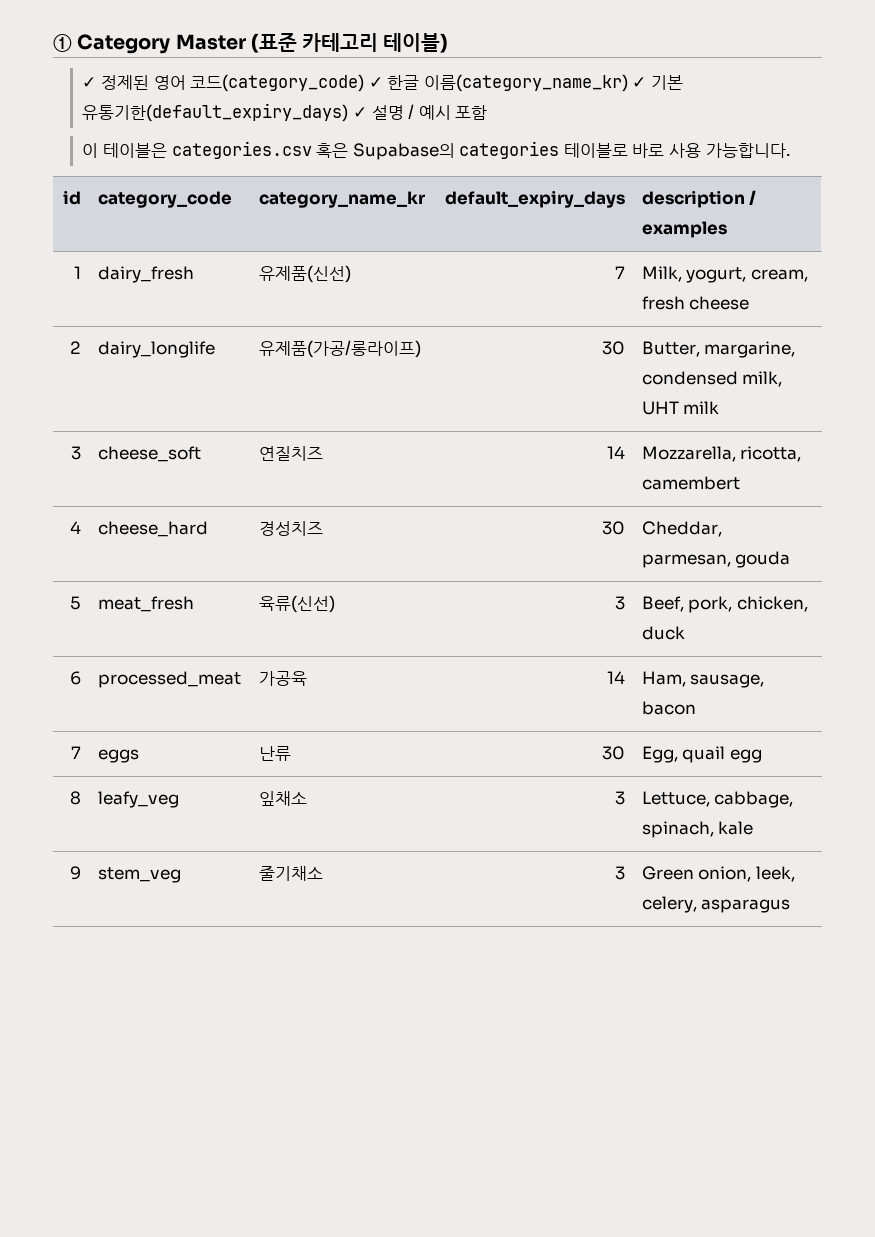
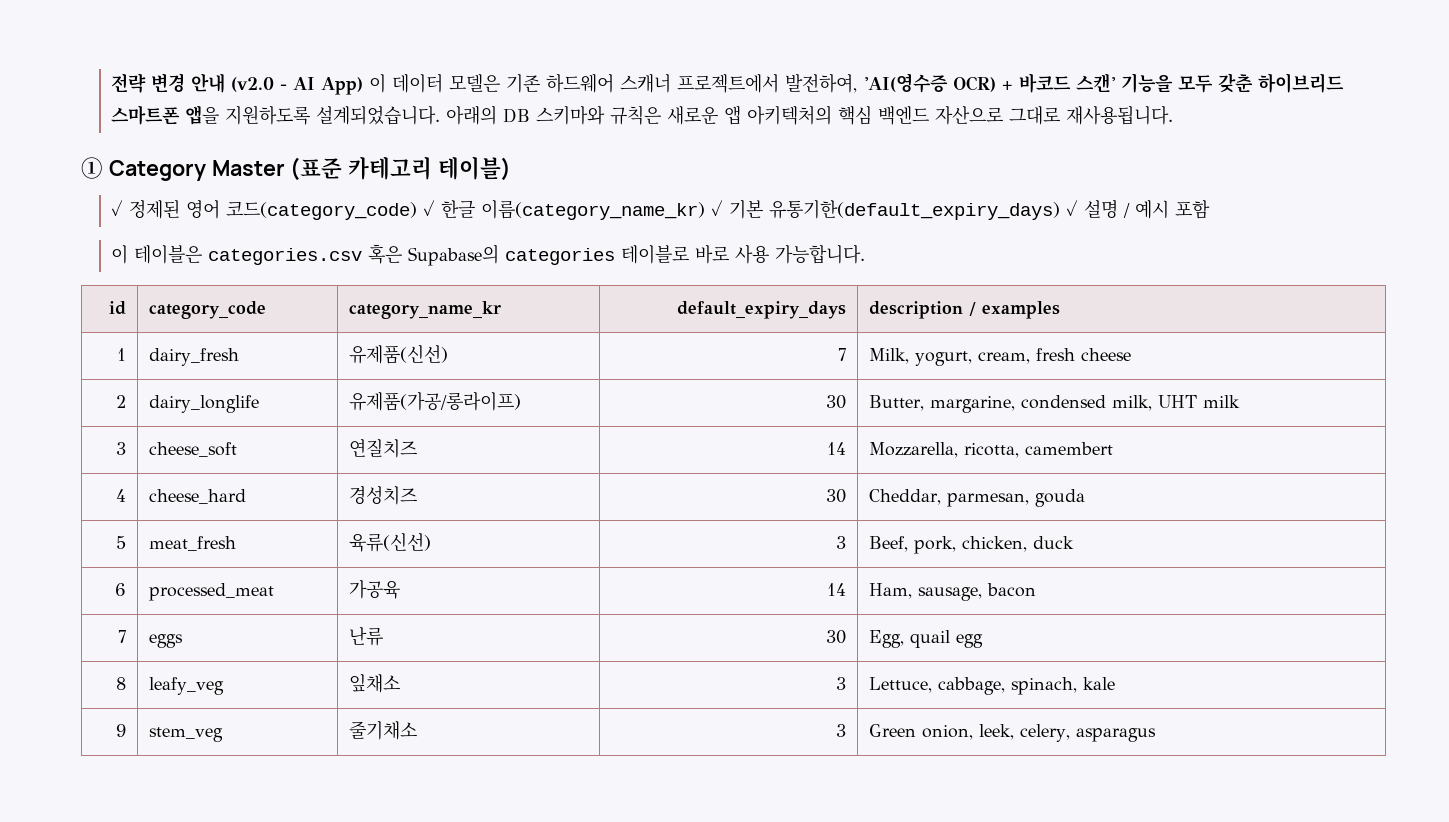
(53, 43) none -> [111,73,1345,95] [111,105,1174,125] 전략 변경 안내 (v2.0 - AI App) 이 데이터 모델은 기존 하드웨어 스캐너 프로젝트에서 발전하여, 'AI(영수증 OCR) + 바코드 스캔' 기능을 모두 갖춘 하이브리드 스마트폰 앱을 지원하도록 설계되었습니다. 아래의 DB 스키마와 규칙은 새로운 앱 아키텍처의 핵심 백엔드 자산으로 그대로 재사용됩니다. //

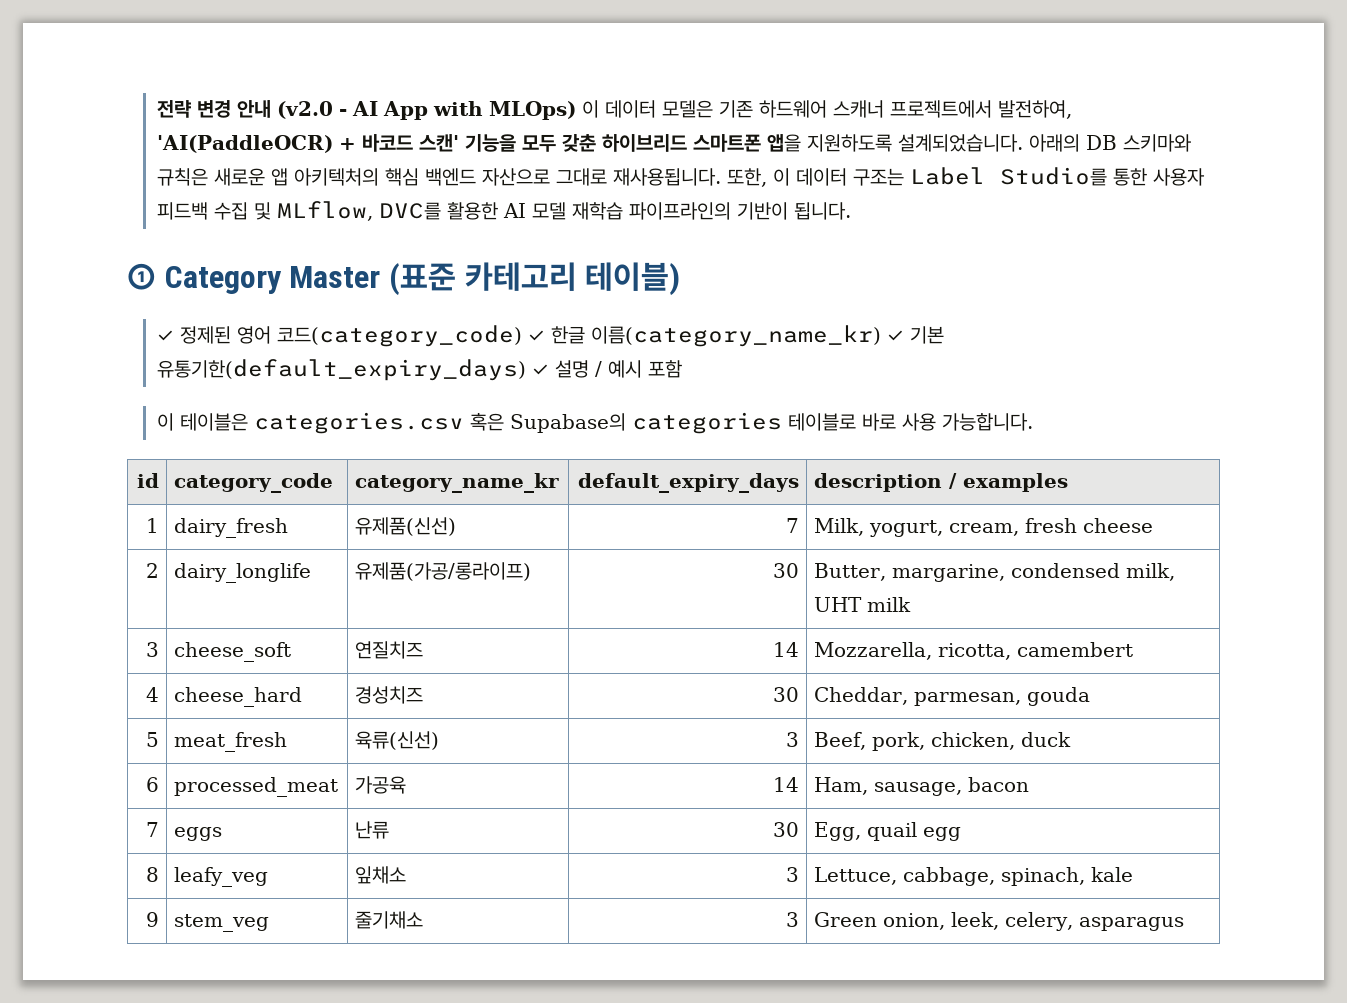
[321,77,364,95] App) -> [383,101,577,120] App with MLOps)
[863,73,997,93] 'AI(영수증 OCR) -> [157,135,334,153] 'AI(PaddleOCR)
(1174, 115) none -> [727,167,1206,187] [157,201,852,221] 또한, 이 데이터 구조는 Label Studio를 통한 사용자 피드백 수집 및 MLflow, DVC를 활용한 AI 모델 재학습 파이프라인의 기반이 됩니다.

